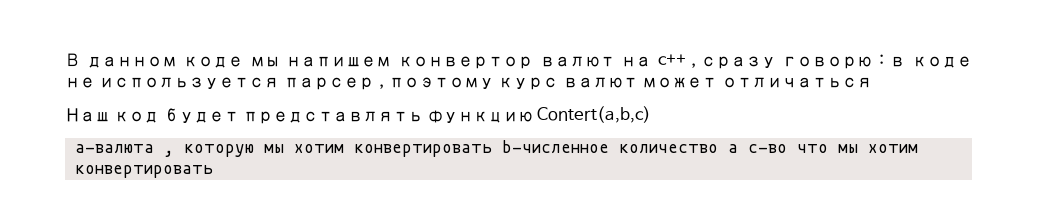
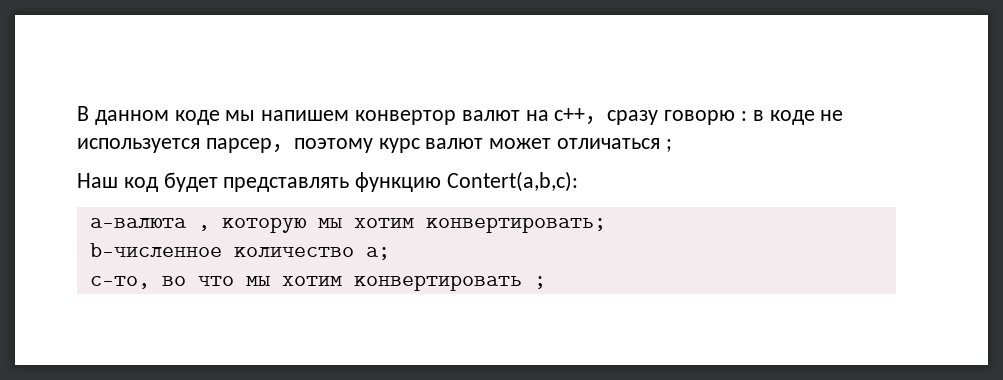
(872, 82) none -> [665,139,672,152] ;
[537,106,652,123] Contert(a,b,c) -> [447,171,579,192] Contert(a,b,c):
[353,144,492,157] конвертировать -> [425,217,606,233] конвертировать; //
[727,144,787,153] a c-во -> [365,247,390,260] [89,275,186,289] a; // c-то, во
(213, 171) none -> [533,276,546,289] ;

